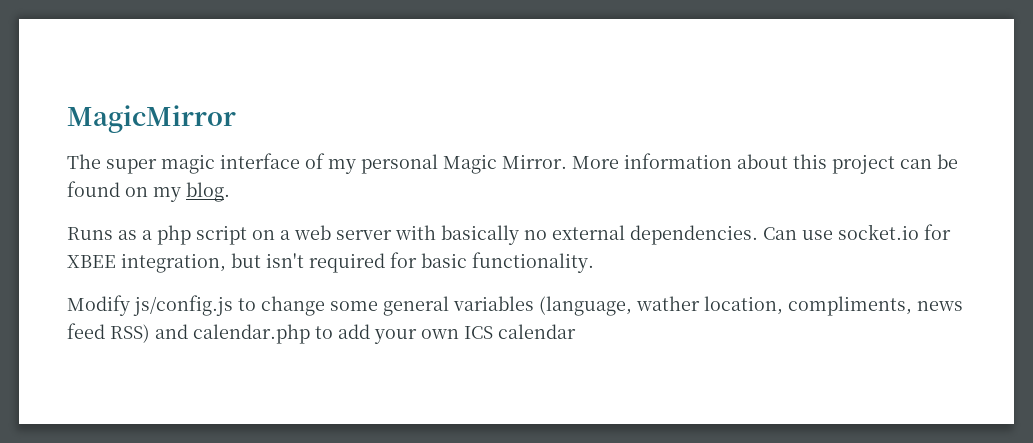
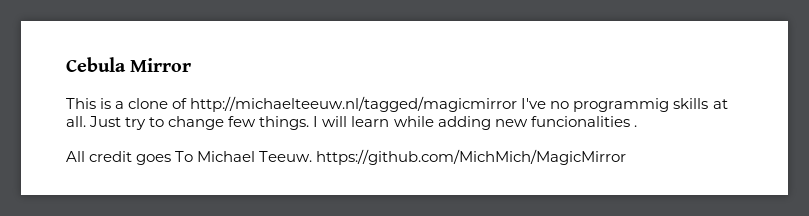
[67,105,236,133] [67,153,958,174] [67,181,230,202] [67,224,951,245] [67,252,594,273] [67,295,963,316] [67,323,576,344] MagicMirror // The super magic interface of my personal Magic Mirror. More information about this project can be found on my blog. // Runs as a php script on a web server with basically no external dependencies. Can use socket.io for XBEE integration, but isn't required for basic functionality. // Modify js/config.js to change some general variables (language, wather location, compliments, news feed RSS) and calendar.php to add your own ICS calendar -> [66,57,192,72] [66,96,728,112] [66,116,637,130] [66,149,627,165] Cebula Mirror // This is a clone of http://michaelteeuw.nl/tagged/magicmirror I've no programmig skills at all. Just try to change few things. I will learn while adding new funcionalities . // All credit goes To Michael Teeuw. https://github.com/MichMich/MagicMirror

